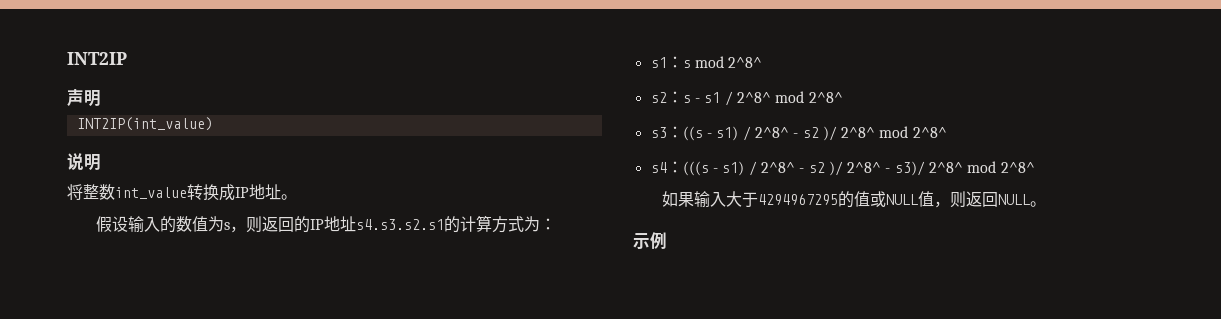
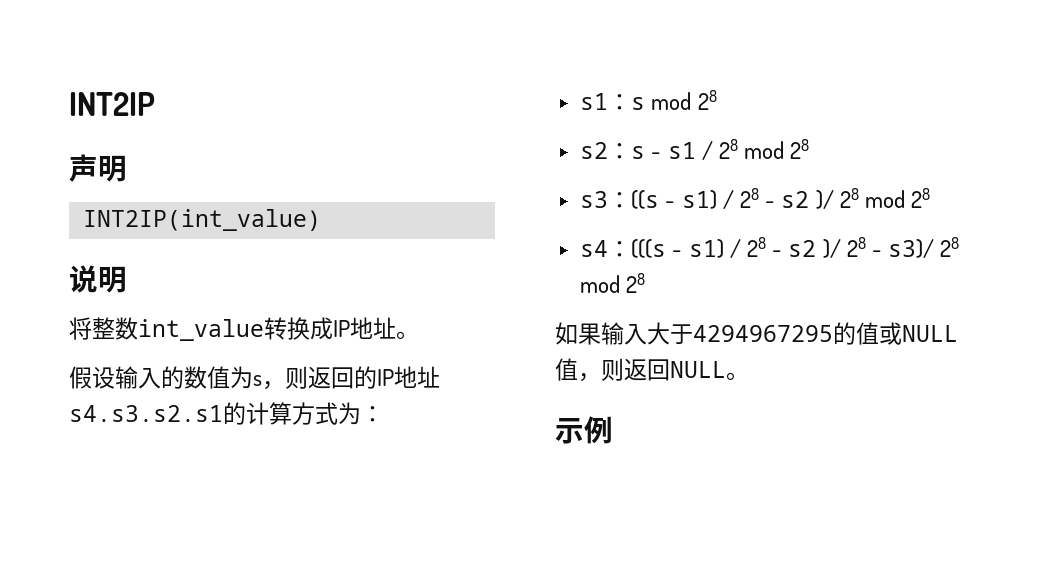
[728,57,763,68] 2^8^ -> [697,90,717,110] 28
[736,91,843,103] 2^8^ mod 2^8^ -> [718,139,810,159] 28 mod 28
[754,126,947,141] 2^8^ - s2 )/ 2^8^ mod 2^8^ -> [739,188,931,209] 28 - s2 )/ 28 mod 28
[760,161,882,176] 2^8^ - s2 )/ 2^8^ -> [746,237,866,258] 28 - s2 )/ 28
[929,161,1035,173] 2^8^ mod 2^8^ -> [940,237,960,257] [580,273,646,293] 28 mod 28

